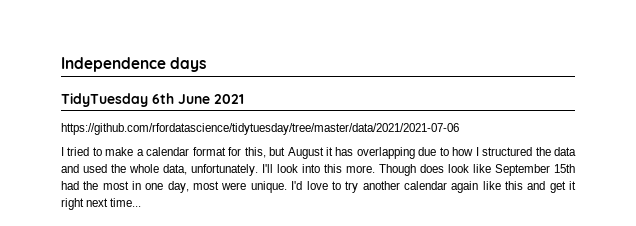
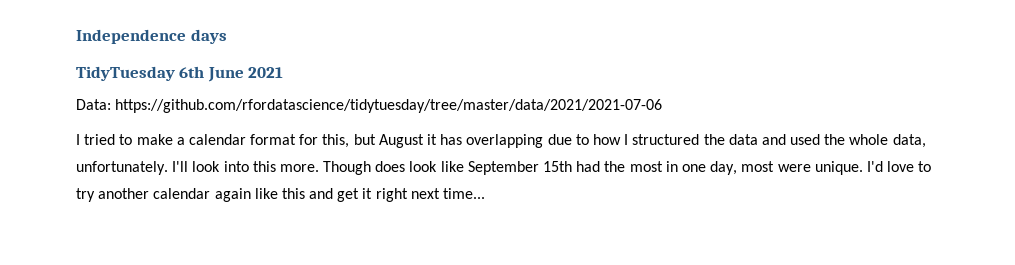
(244, 99) none -> [76,99,111,110] Data:

